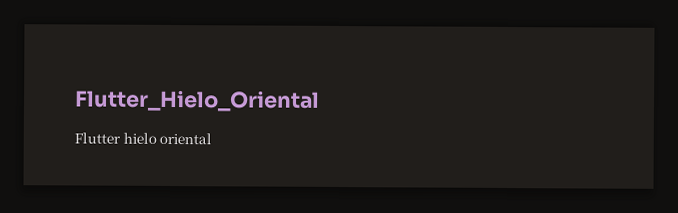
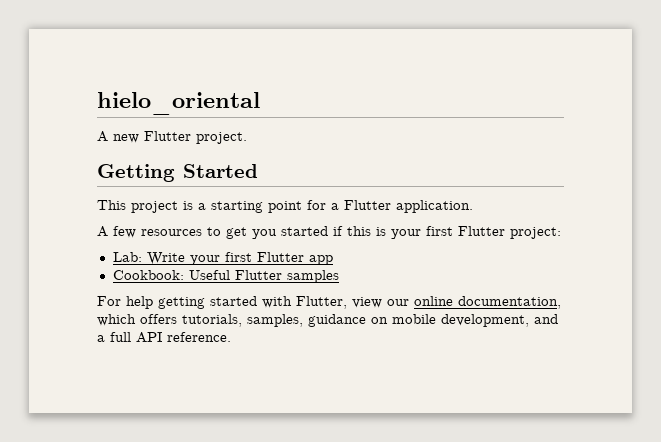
[74,89,320,112] [74,132,213,145] Flutter_Hielo_Oriental // Flutter hielo oriental -> [97,92,260,115] [97,131,247,144] [97,164,258,182] [97,200,473,213] [97,226,561,239] [112,252,333,265] [112,270,339,283] [97,296,561,309] [97,314,558,327] [97,332,231,343] hielo_oriental // A new Flutter project. // Getting Started // This project is a starting point for a Flutter application. // A few resources to get you started if this is your first Flutter project: // Lab: Write your first Flutter app // Cookbook: Useful Flutter samples // For help getting started with Flutter, view our online documentation, which offers tutorials, samples, guidance on mobile development, and a full API reference.

